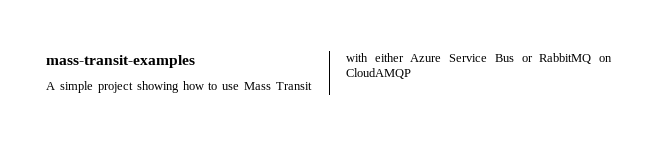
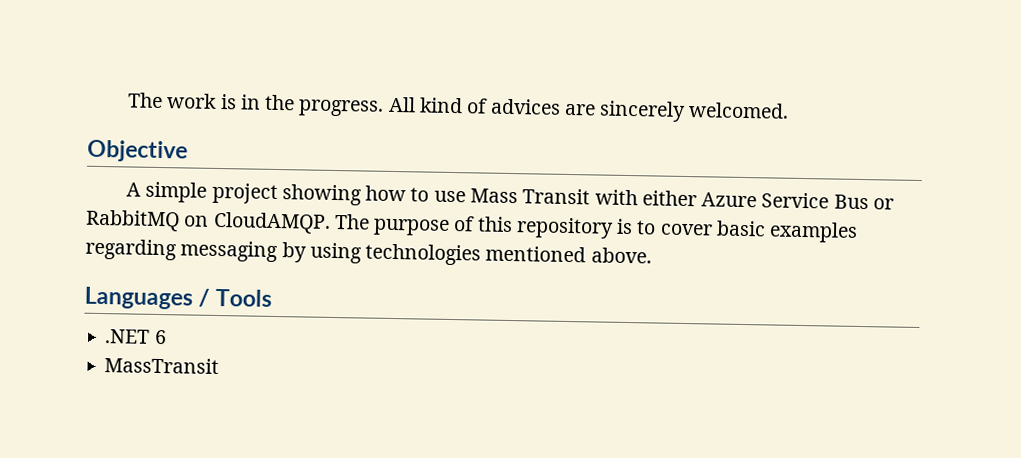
[46,55,195,68] mass-transit-examples -> [128,92,790,122] [87,139,188,163] The work is in the progress. All kind of advices are sincerely welcomed. // Objective
[346,68,411,79] CloudAMQP -> [212,211,859,243] [85,238,652,266] [84,286,273,310] [104,329,167,345] [104,357,220,375] CloudAMQP. The purpose of this repository is to cover basic examples regarding messaging by using technologies mentioned above. // Languages / Tools // .NET 6 // MassTransit

